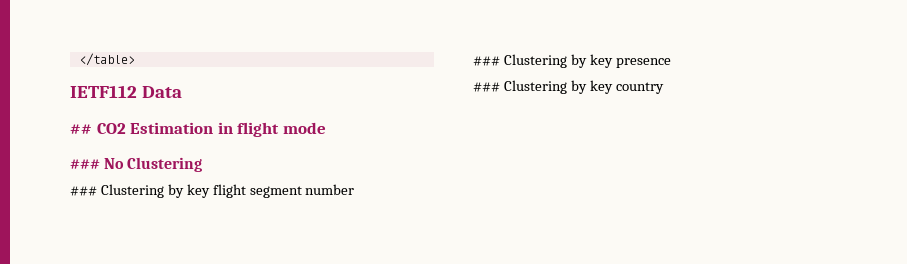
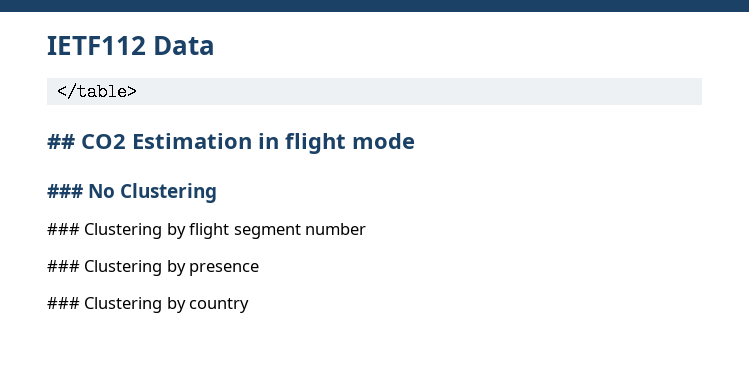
[78,53,135,66] </table> // -> (47, 45) none
(182, 92) none -> [56,83,137,101] // </table>
[186,184,210,198] key -> (186, 231) none
[589,54,613,68] key -> (186, 268) none
[589,80,613,94] key -> (186, 305) none

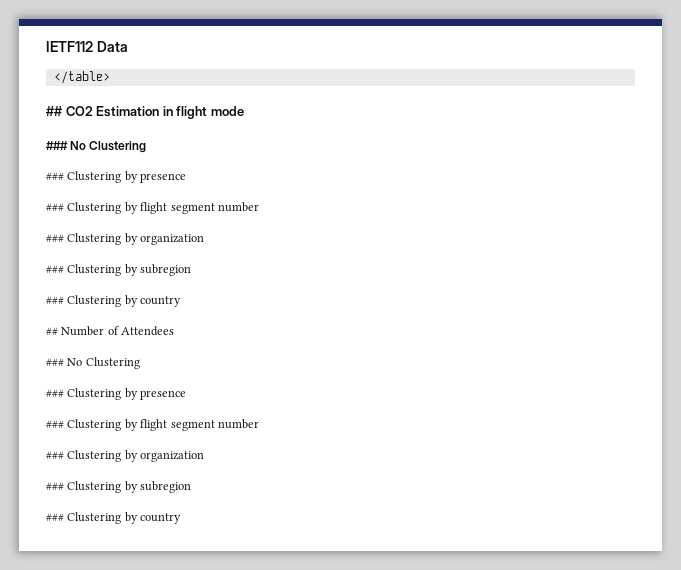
[47,223,367,239] [47,260,260,276] // ### Clustering by flight segment number // ### Clustering by presence -> [46,171,187,183] [46,202,259,214] [46,233,205,245] [46,264,192,276] [46,295,182,307] [46,326,175,336] [46,357,140,369] [46,388,187,400] [46,419,259,431] [46,450,205,462] [46,481,192,493] // ### Clustering by presence // ### Clustering by flight segment number // ### Clustering by organization // ### Clustering by subregion // ### Clustering by country // ## Number of Attendees // ### No Clustering // ### Clustering by presence // ### Clustering by flight segment number // ### Clustering by organization // ### Clustering by subregion

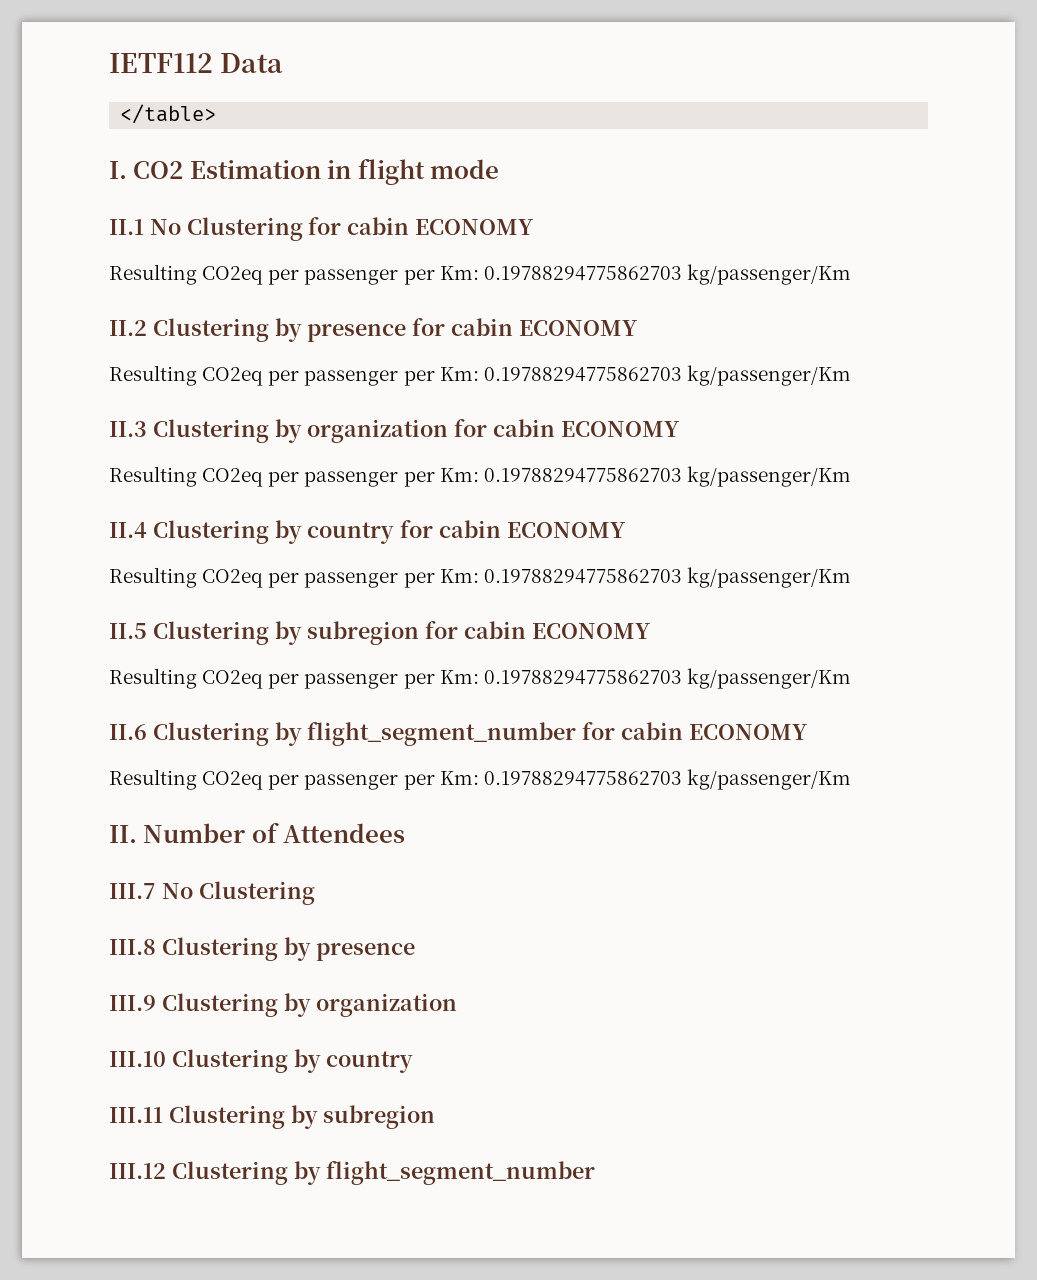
[46,106,62,116] ## -> [109,161,127,179] I.
[46,141,147,153] [46,171,187,183] [46,202,259,214] [46,233,205,245] [46,264,192,276] [46,295,182,307] [46,326,175,336] [46,357,140,369] [46,388,187,400] [46,419,259,431] [46,450,205,462] [46,481,192,493] [46,512,182,524] ### No Clustering // ### Clustering by presence // ### Clustering by flight segment number // ### Clustering by organization // ### Clustering by subregion // ### Clustering by country // ## Number of Attendees // ### No Clustering // ### Clustering by presence // ### Clustering by flight segment number // ### Clustering by organization // ### Clustering by subregion // ### Clustering by country -> [109,217,534,241] [109,264,851,285] [109,318,637,342] [109,365,851,386] [109,419,679,443] [109,466,851,487] [109,520,625,544] [109,567,851,588] [109,621,650,645] [109,668,851,689] [109,722,807,746] [109,769,851,790] [109,822,406,843] [109,881,315,905] [109,937,416,961] [109,993,458,1017] [109,1049,414,1073] [109,1105,436,1129] [109,1161,596,1185] II.1 No Clustering for cabin ECONOMY // Resulting CO2eq per passenger per Km: 0.19788294775862703 kg/passenger/Km // II.2 Clustering by presence for cabin ECONOMY // Resulting CO2eq per passenger per Km: 0.19788294775862703 kg/passenger/Km // II.3 Clustering by organization for cabin ECONOMY // Resulting CO2eq per passenger per Km: 0.19788294775862703 kg/passenger/Km // II.4 Clustering by country for cabin ECONOMY // Resulting CO2eq per passenger per Km: 0.19788294775862703 kg/passenger/Km // II.5 Clustering by subregion for cabin ECONOMY // Resulting CO2eq per passenger per Km: 0.19788294775862703 kg/passenger/Km // II.6 Clustering by flight_segment_number for cabin ECONOMY // Resulting CO2eq per passenger per Km: 0.19788294775862703 kg/passenger/Km // II. Number of Attendees // III.7 No Clustering // III.8 Clustering by presence // III.9 Clustering by organization // III.10 Clustering by country // III.11 Clustering by subregion // III.12 Clustering by flight_segment_number

